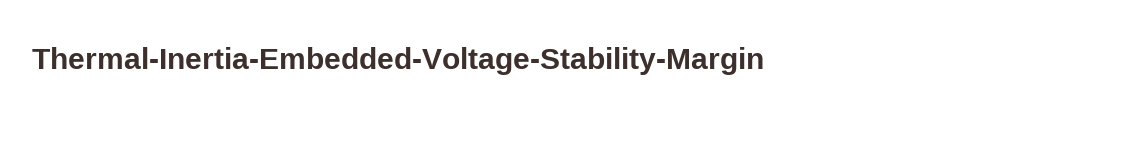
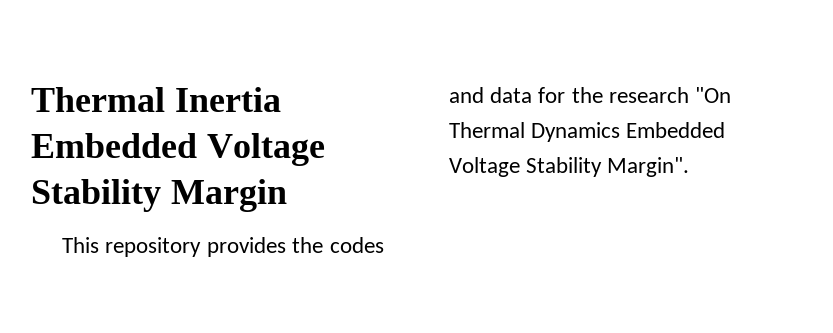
[32,47,764,75] Thermal-Inertia-Embedded-Voltage-Stability-Margin -> [31,87,281,112] [31,133,325,166] [31,179,287,212] [61,237,384,257] [449,87,732,103] [449,122,726,142] [449,157,690,177] Thermal Inertia Embedded Voltage Stability Margin // This repository provides the codes and data for the research "On Thermal Dynamics Embedded Voltage Stability Margin".

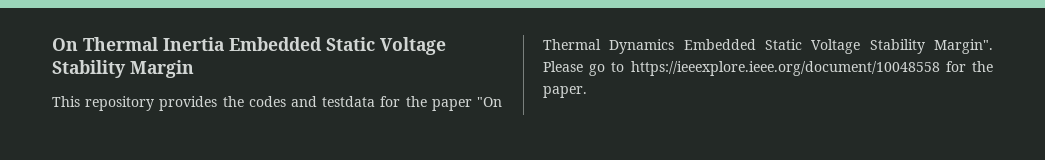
(31, 99) none -> [52,38,78,51] On
(197, 145) none -> [326,37,375,51] Static
[490,87,689,103] data for the research -> [322,96,472,111] testdata for the paper
(726, 130) none -> [765,39,802,50] Static
(690, 167) none -> [543,61,993,76] [543,86,587,98] Please go to https://ieeexplore.ieee.org/document/10048558 for the paper.

